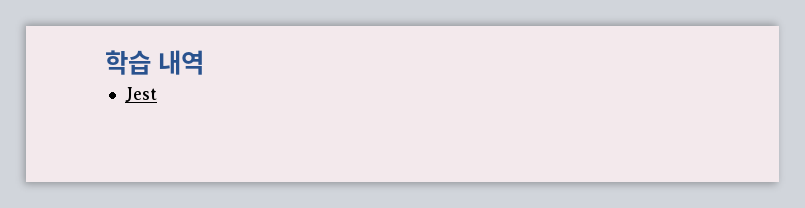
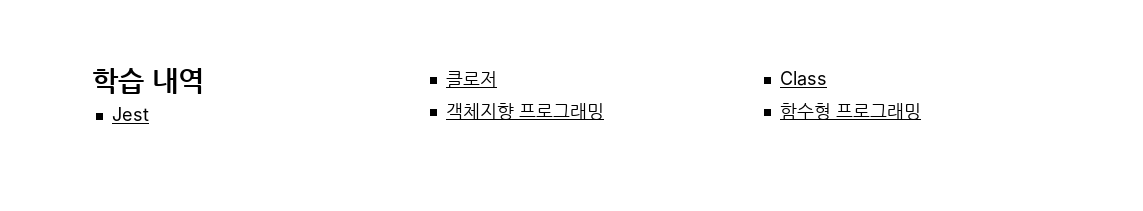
(157, 94) none -> [445,71,497,88] [445,103,604,120] [779,71,827,86] [779,103,921,120] // 클로저 // 객체지향 프로그래밍 // Class // 함수형 프로그래밍

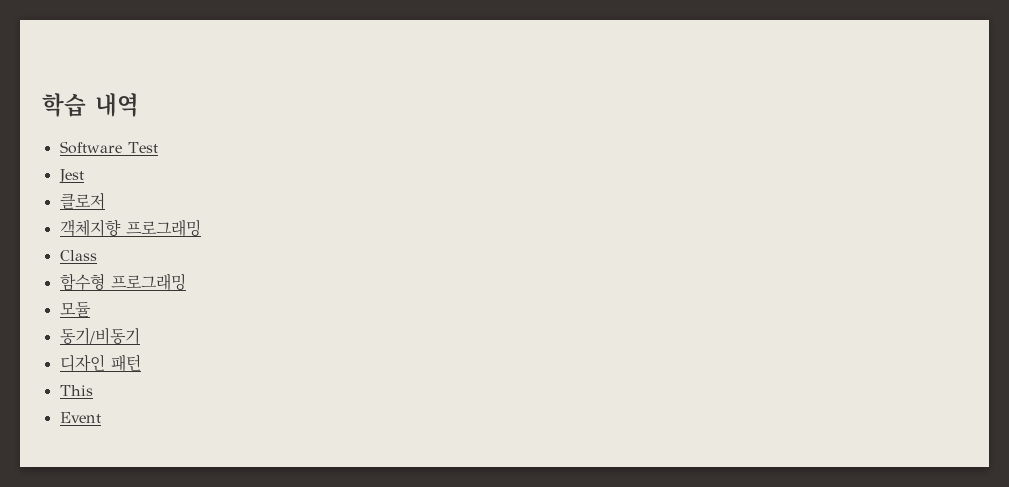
(204, 81) none -> [59,141,158,154] // Software Test
(921, 111) none -> [59,302,91,317] [59,327,140,345] [59,354,141,372] [59,385,93,396] [59,412,101,423] // 모듈 // 동기/비동기 // 디자인 패턴 // This // Event

